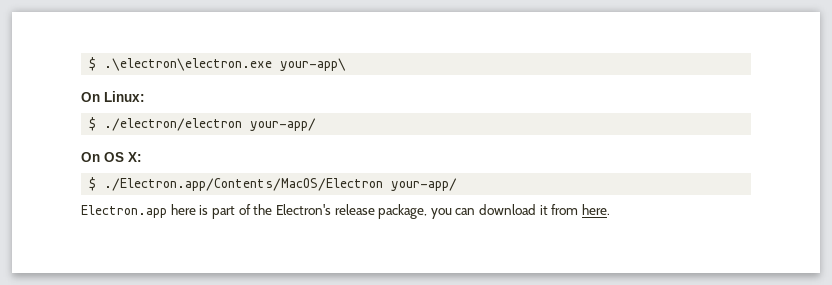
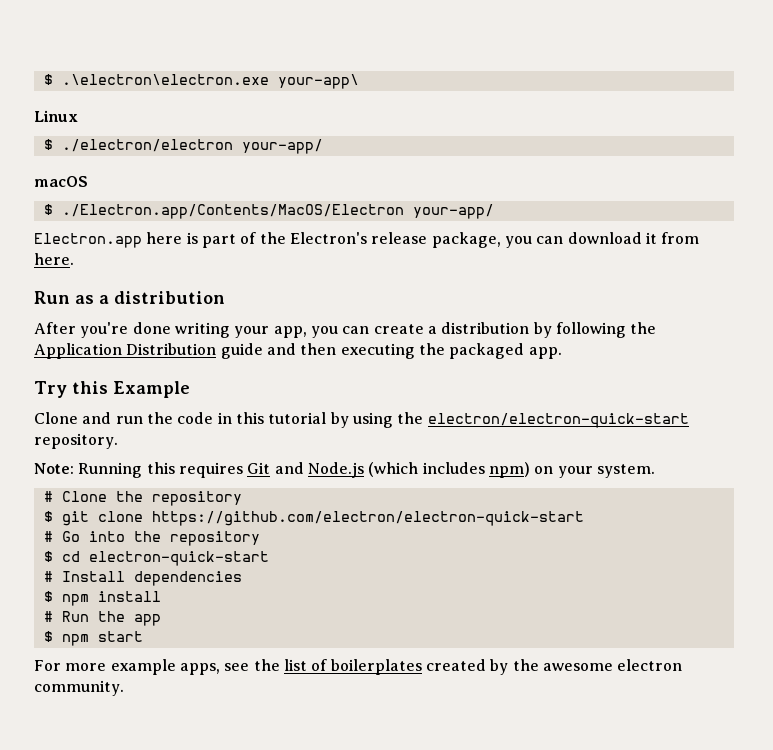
[81,91,145,102] On Linux: -> [34,110,78,122] Linux
[81,152,142,162] On OS X: -> [34,176,88,187] macOS
(611, 209) none -> [34,291,225,304] [34,322,657,338] [34,343,562,359] [34,381,190,398] [34,412,689,428] [34,433,118,449] [34,462,655,478] [43,491,242,506] [43,511,584,526] [43,531,260,546] [43,551,269,566] [43,571,242,586] [43,591,161,606] [43,611,161,626] [43,631,143,646] [34,659,683,675] [34,680,124,696] // Run as a distribution // After you're done writing your app, you can create a distribution by following the Application Distribution guide and then executing the packaged app. // Try this Example // Clone and run the code in this tutorial by using the electron/electron-quick-start repository. // Note: Running this requires Git and Node.js (which includes npm) on your system. // # Clone the repository // $ git clone https://github.com/electron/electron-quick-start // # Go into the repository // $ cd electron-quick-start // # Install dependencies // $ npm install // # Run the app // $ npm start // For more example apps, see the list of boilerplates created by the awesome electron community.

